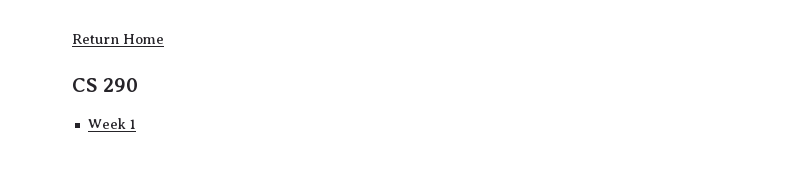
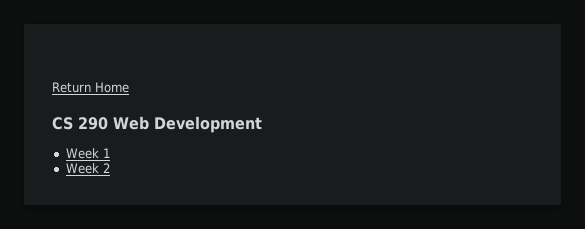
(138, 85) none -> [113,116,262,133] Web Development
(136, 124) none -> [65,163,110,174] // Week 2

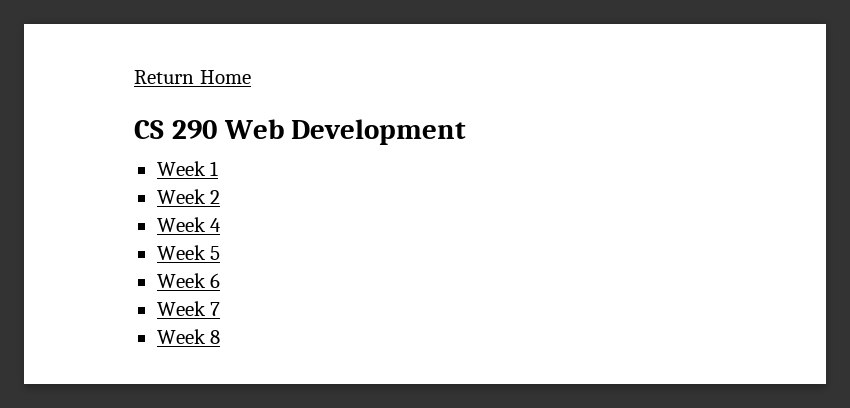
(110, 168) none -> [156,217,222,232] [156,245,221,260] [156,273,221,288] [156,301,221,316] [156,329,221,344] // Week 4 // Week 5 // Week 6 // Week 7 // Week 8

